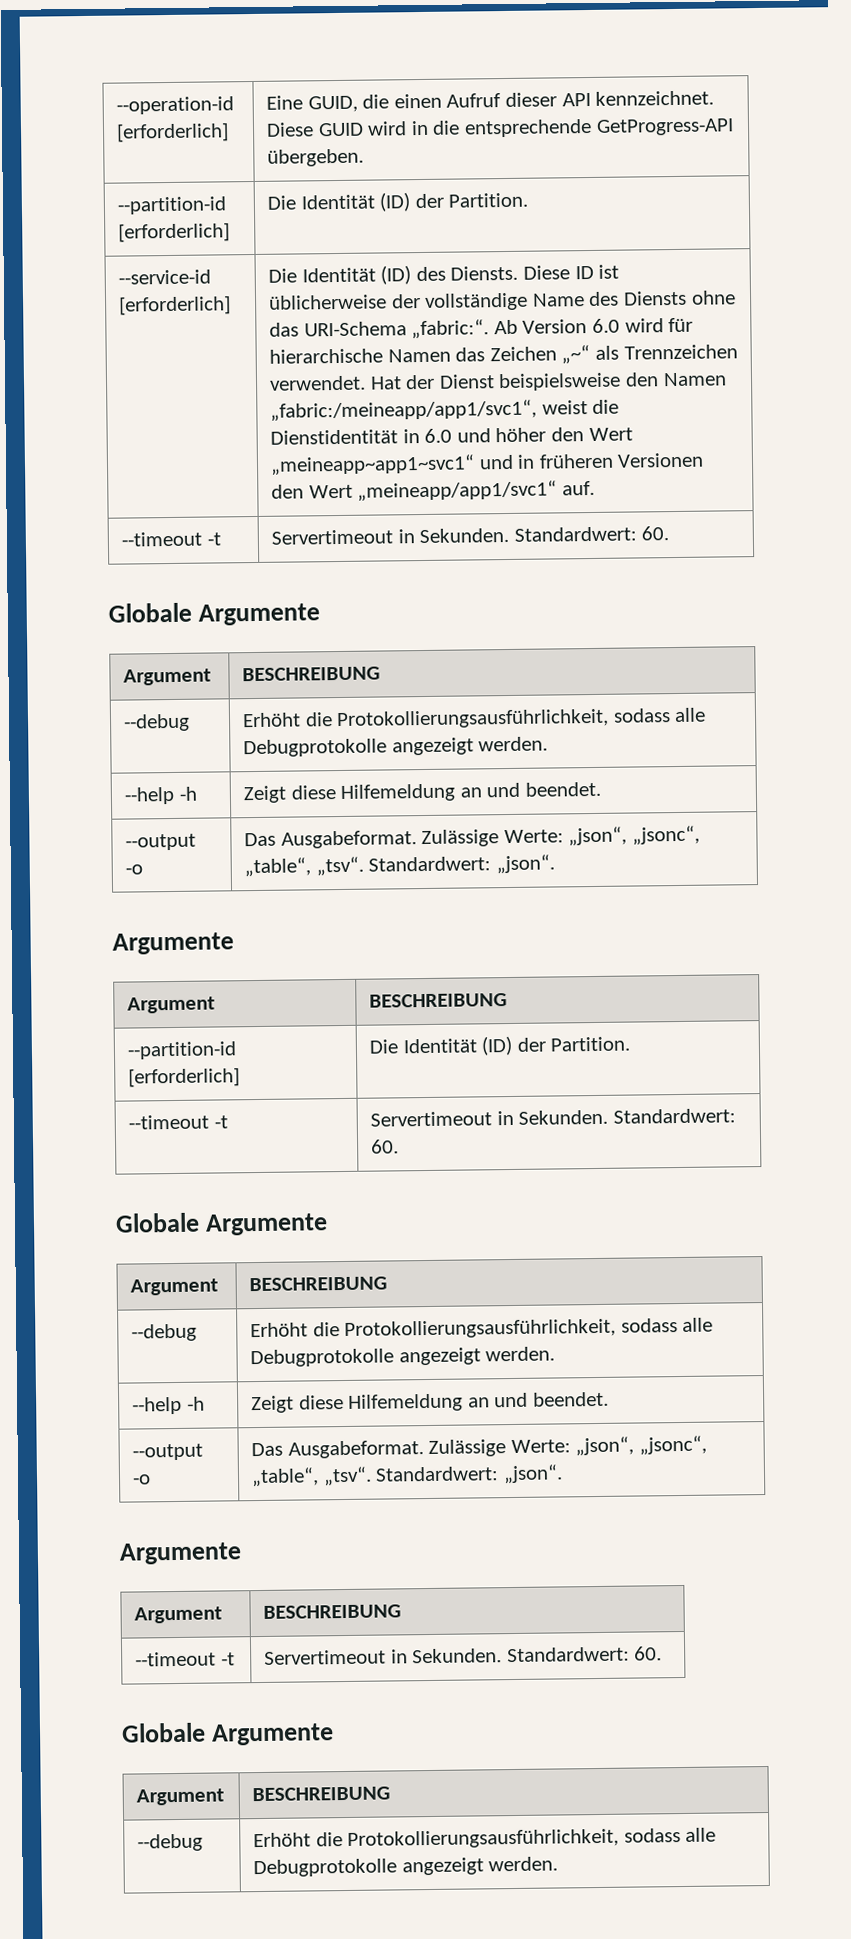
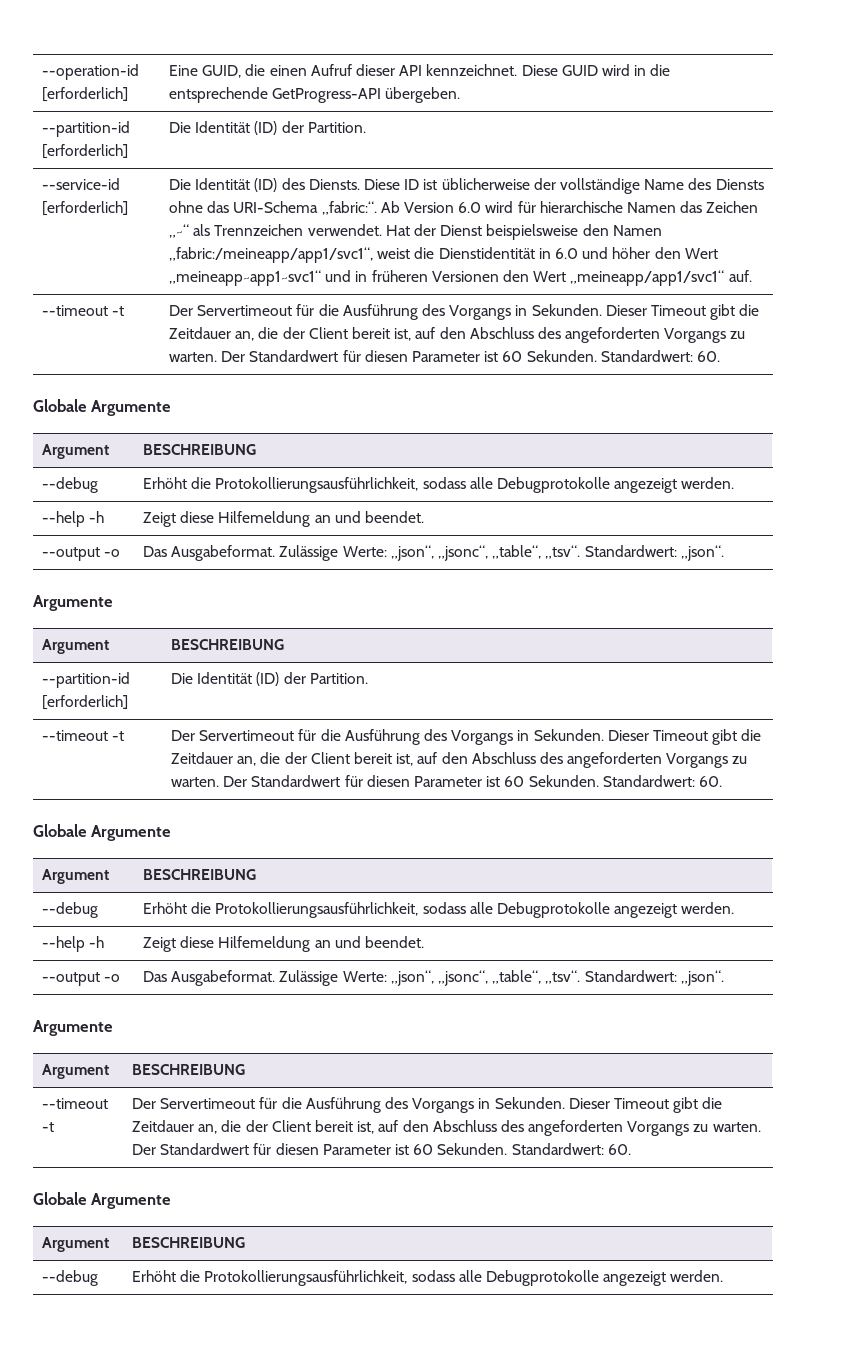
[271,529,415,545] Servertimeout in -> [169,304,760,320] [169,327,746,343] [169,350,523,362] Der Servertimeout für die Ausführung des Vorgangs in Sekunden. Dieser Timeout gibt die Zeitdauer an, die der Client bereit ist, auf den Abschluss des angeforderten Vorgangs zu warten. Der Standardwert für diesen Parameter ist 60
[370,1110,514,1127] Servertimeout in -> [171,729,762,745] [171,752,748,768] [171,775,525,787] Der Servertimeout für die Ausführung des Vorgangs in Sekunden. Dieser Timeout gibt die Zeitdauer an, die der Client bereit ist, auf den Abschluss des angeforderten Vorgangs zu warten. Der Standardwert für diesen Parameter ist 60
[264,1649,408,1665] Servertimeout in -> [132,1097,723,1113] [132,1120,761,1136] [132,1143,434,1155] Der Servertimeout für die Ausführung des Vorgangs in Sekunden. Dieser Timeout gibt die Zeitdauer an, die der Client bereit ist, auf den Abschluss des angeforderten Vorgangs zu warten. Der Standardwert für diesen Parameter ist 60

